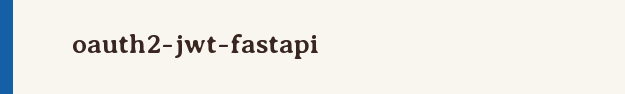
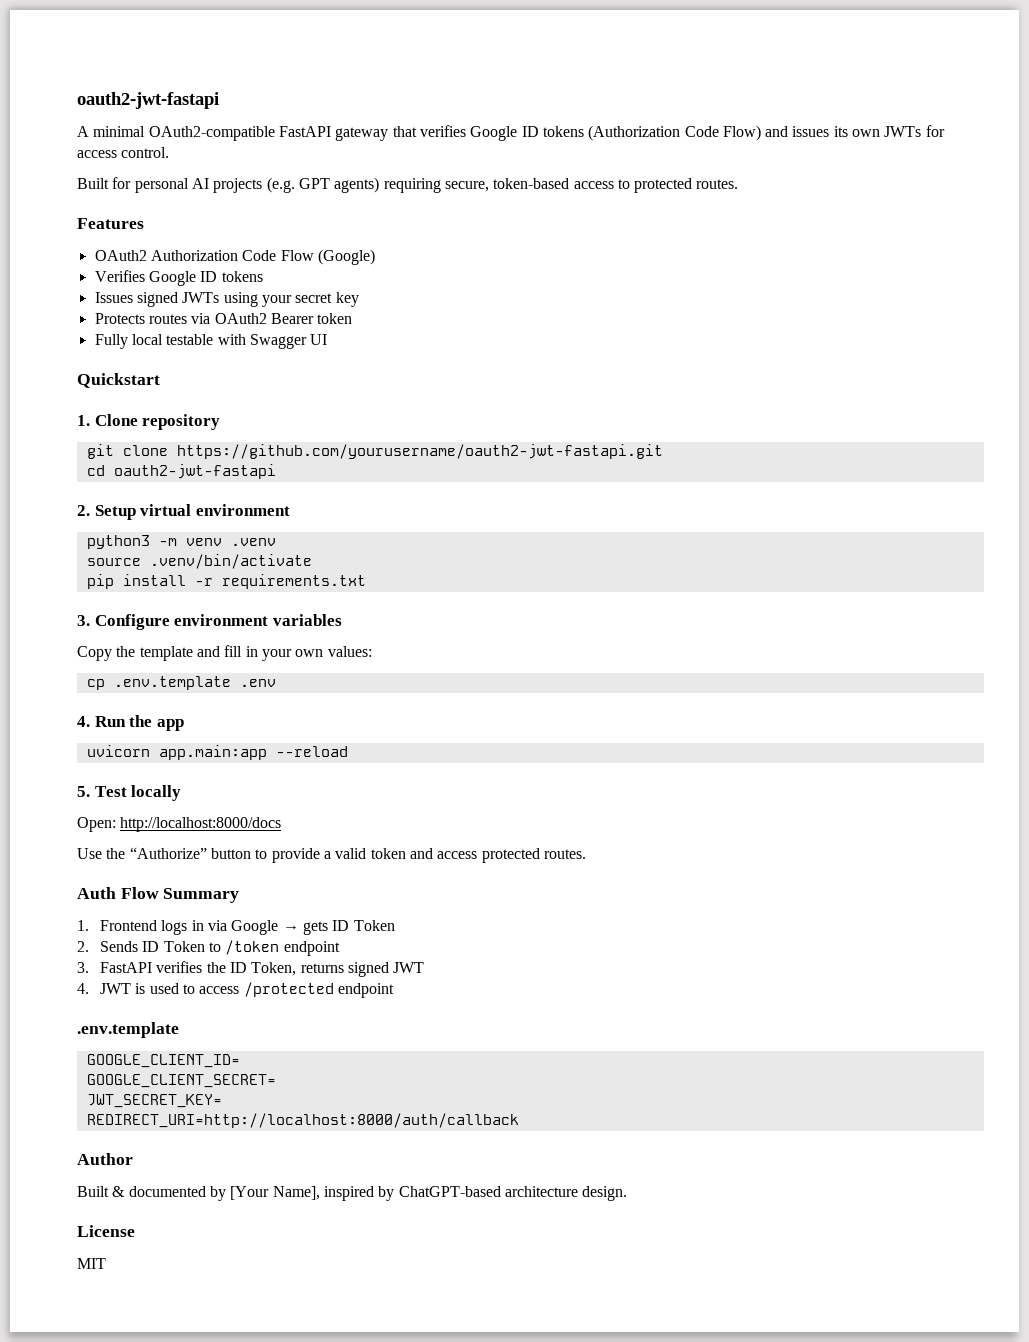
[72,34,319,59] oauth2-jwt-fastapi -> [77,92,219,109] [77,125,945,141] [77,147,170,158] [77,177,739,193] [77,218,144,229] [94,249,375,265] [94,270,263,286] [94,292,359,307] [94,313,353,324] [94,334,328,349] [77,373,160,388] [77,414,221,430] [86,444,663,459] [86,464,276,479] [77,504,290,520] [86,535,276,549] [86,554,312,569] [86,574,366,589] [77,614,342,630] [77,645,372,661] [86,676,276,690] [77,715,184,731] [86,745,348,760] [77,785,182,801] [77,817,282,832] [77,847,586,863] [77,887,240,903] [77,920,395,935] [77,940,340,956] [77,961,425,977] [77,982,394,998] [77,1022,179,1038] [86,1054,240,1068] [86,1074,276,1088] [86,1094,222,1108] [86,1113,519,1128] [77,1153,133,1165] [77,1186,628,1201] [77,1225,135,1237] [77,1258,106,1269] oauth2-jwt-fastapi // A minimal OAuth2-compatible FastAPI gateway that verifies Google ID tokens (Authorization Code Flow) and issues its own JWTs for access control. // Built for personal AI projects (e.g. GPT agents) requiring secure, token-based access to protected routes. // Features // OAuth2 Authorization Code Flow (Google) // Verifies Google ID tokens // Issues signed JWTs using your secret key // Protects routes via OAuth2 Bearer token // Fully local testable with Swagger UI // Quickstart // 1. Clone repository // git clone https://github.com/yourusername/oauth2-jwt-fastapi.git // cd oauth2-jwt-fastapi // 2. Setup virtual environment // python3 -m venv .venv // source .venv/bin/activate // pip install -r requirements.txt // 3. Configure environment variables // Copy the template and fill in your own values: // cp .env.template .env // 4. Run the app // uvicorn app.main:app --reload // 5. Test locally // Open: http://localhost:8000/docs // Use the “Authorize” button to provide a valid token and access protected routes. // Auth Flow Summary // 1. Frontend logs in via Google → gets ID Token // 2. Sends ID Token to /token endpoint // 3. FastAPI verifies the ID Token, returns signed JWT // 4. JWT is used to access /protected endpoint // .env.template // GOOGLE_CLIENT_ID= // GOOGLE_CLIENT_SECRET= // JWT_SECRET_KEY= // REDIRECT_URI=http://localhost:8000/auth/callback // Author // Built & documented by [Your Name], inspired by ChatGPT-based architecture design. // License // MIT

